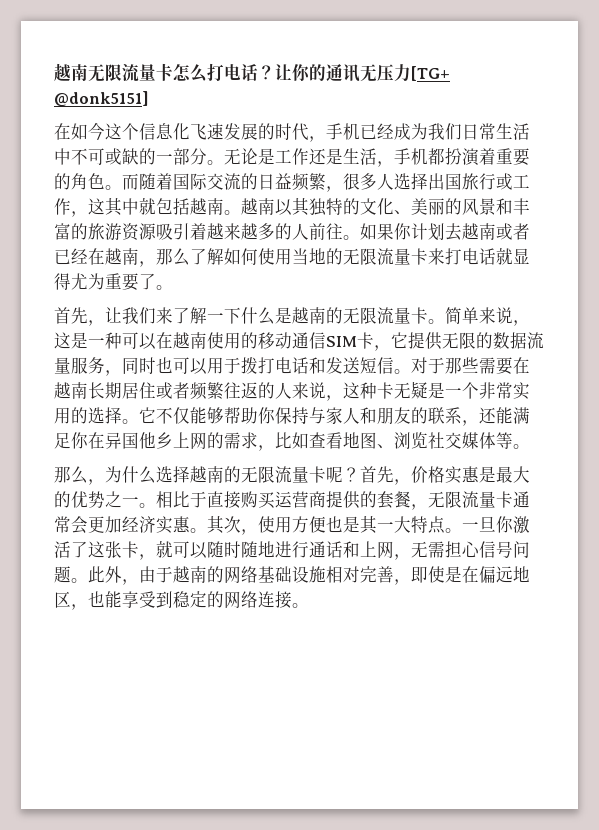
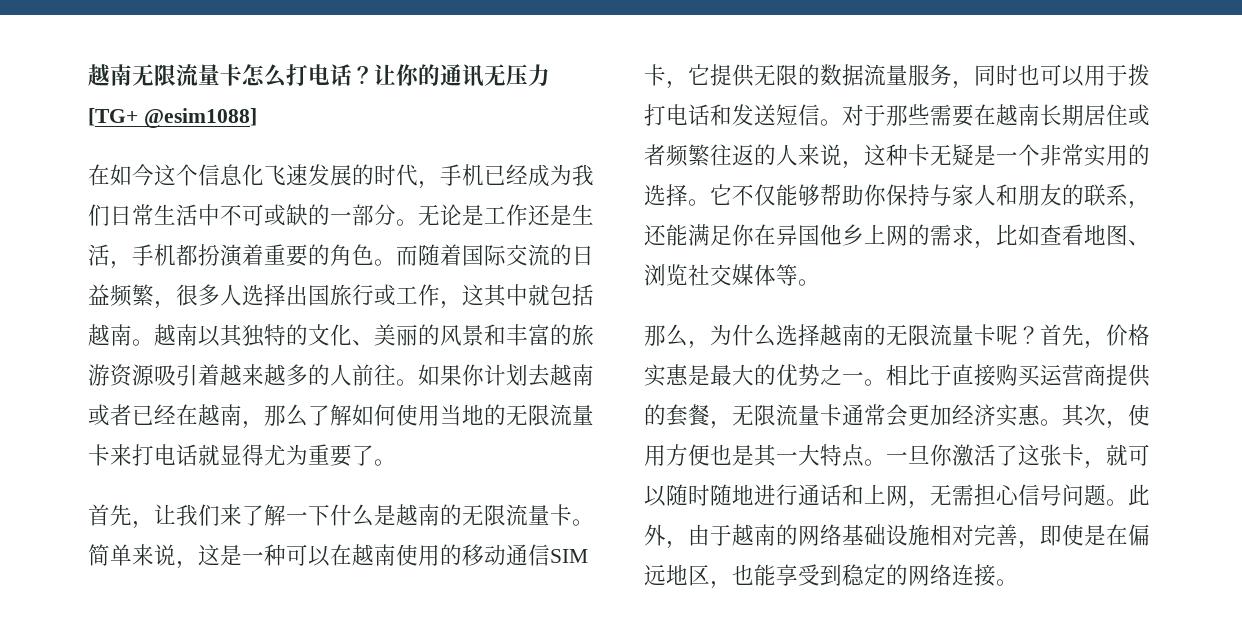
[54,91,149,107] @donk5151] -> [143,108,257,128] @esim1088]

